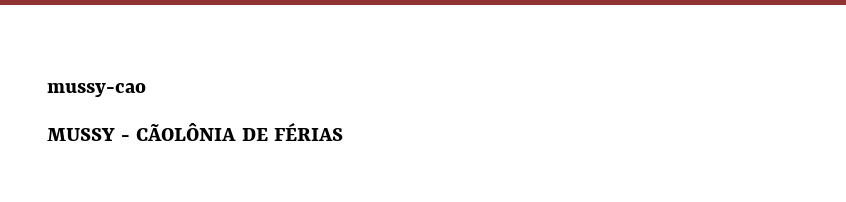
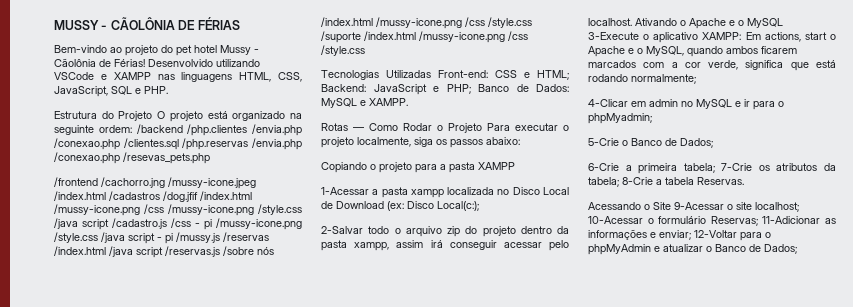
[47,83,146,97] mussy-cao // -> (54, 25) none
(343, 132) none -> [54,45,259,56] [54,58,260,67] [54,72,302,82] [54,86,168,97] [54,111,302,122] [54,124,302,136] [54,138,302,150] [54,152,210,164] [54,177,256,189] [54,191,252,202] [54,204,302,216] [54,218,302,230] [54,232,269,244] [54,246,274,258] [321,17,532,29] [321,31,528,43] [321,45,365,56] [321,70,569,80] [321,84,569,95] [321,98,408,108] [321,123,569,133] [321,137,520,148] [321,162,515,173] [321,187,569,198] [321,201,479,211] [321,226,569,237] [321,240,569,251] [588,18,783,29] [588,32,836,43] [588,46,797,57] [588,60,836,71] [588,74,696,84] [588,99,784,110] [588,113,652,124] [588,138,713,148] [588,163,836,174] [588,177,744,187] [588,202,799,212] [588,216,836,226] [588,229,771,241] [588,244,797,255] // Bem-vindo ao projeto do pet hotel Mussy - Cãolônia de Férias! Desenvolvido utilizando VSCode e XAMPP nas linguagens HTML, CSS, JavaScript, SQL e PHP. // Estrutura do Projeto O projeto está organizado na seguinte ordem: /backend /php.clientes /envia.php /conexao.php /clientes.sql /php.reservas /envia.php /conexao.php /resevas_pets.php // /frontend /cachorro.jng /mussy-icone.jpeg /index.html /cadastros /dog.jfif /index.html /mussy-icone.png /css /mussy-icone.png /style.css /java script /cadastro.js /css - pi /mussy-icone.png /style.css /java script - pi /mussy.js /reservas /index.html /java script /reservas.js /sobre nós /index.html /mussy-icone.png /css /style.css /suporte /index.html /mussy-icone.png /css /style.css // Tecnologias Utilizadas Front-end: CSS e HTML; Backend: JavaScript e PHP; Banco de Dados: MySQL e XAMPP. // Rotas — Como Rodar o Projeto Para executar o projeto localmente, siga os passos abaixo: // Copiando o projeto para a pasta XAMPP // 1-Acessar a pasta xampp localizada no Disco Local de Download (ex: Disco Local(c:); // 2-Salvar todo o arquivo zip do projeto dentro da pasta xampp, assim irá conseguir acessar pelo localhost. Ativando o Apache e o MySQL 3-Execute o aplicativo XAMPP: Em actions, start o Apache e o MySQL, quando ambos ficarem marcados com a cor verde, significa que está rodando normalmente; // 4-Clicar em admin no MySQL e ir para o phpMyadmin; // 5-Crie o Banco de Dados; // 6-Crie a primeira tabela; 7-Crie os atributos da tabela; 8-Crie a tabela Reservas. // Acessando o Site 9-Acessar o site localhost; 10-Acessar o formulário Reservas; 11-Adicionar as informações e enviar; 12-Voltar para o phpMyAdmin e atualizar o Banco de Dados;

